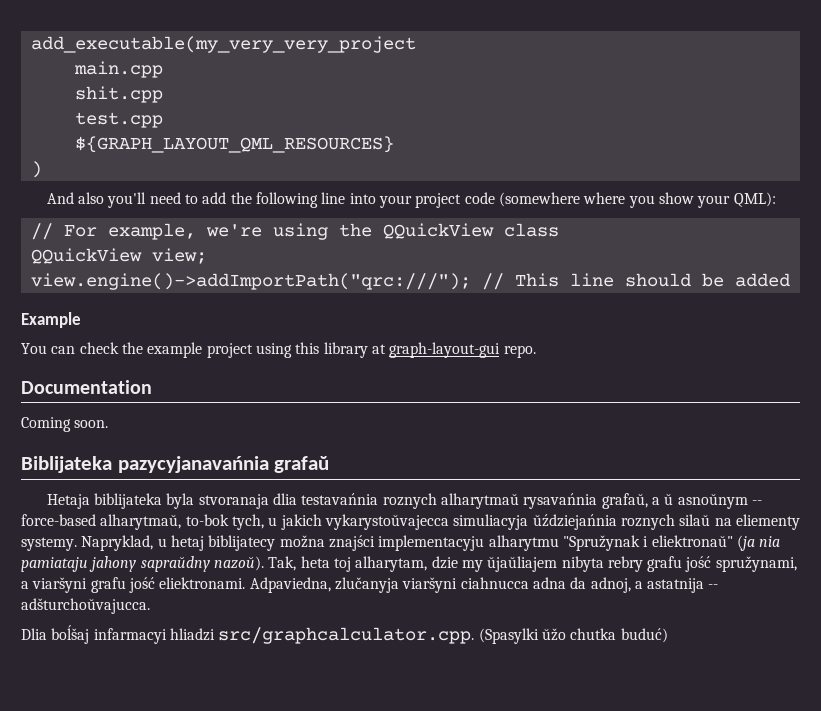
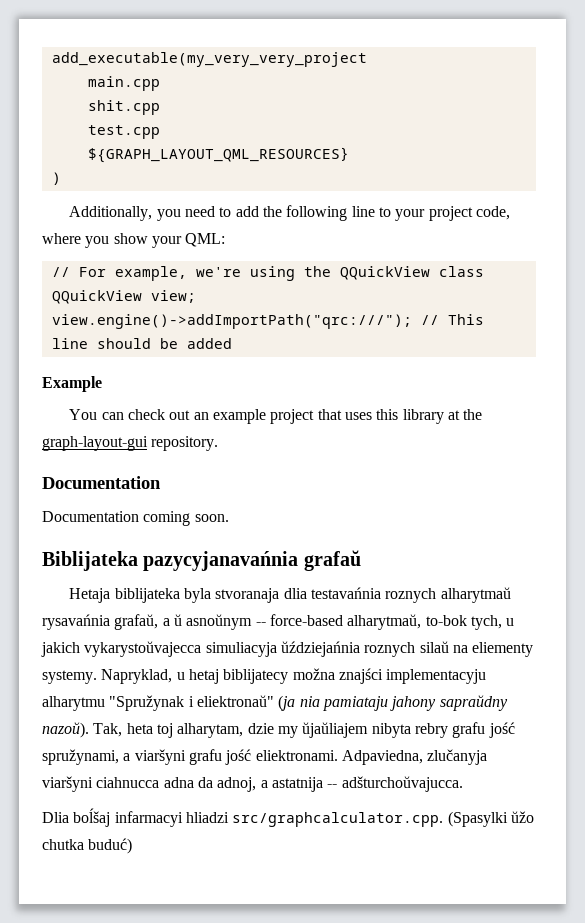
[46,192,147,208] And also you'll -> [69,206,181,221] Additionally, you
[349,193,376,204] into -> [379,207,392,217] to
[464,192,580,207] code (somewhere -> [475,206,510,220] code,
[733,192,776,207] QML): -> [185,233,226,247] QML:
[121,342,536,358] the example project using this library at graph-layout-gui repo. -> [169,409,483,424] [42,436,219,451] out an example project that uses this library at the graph-layout-gui repository.
[21,417,71,432] Coming -> [42,511,191,526] Documentation coming

